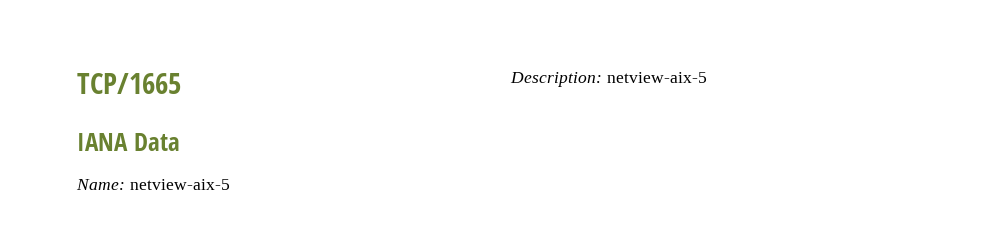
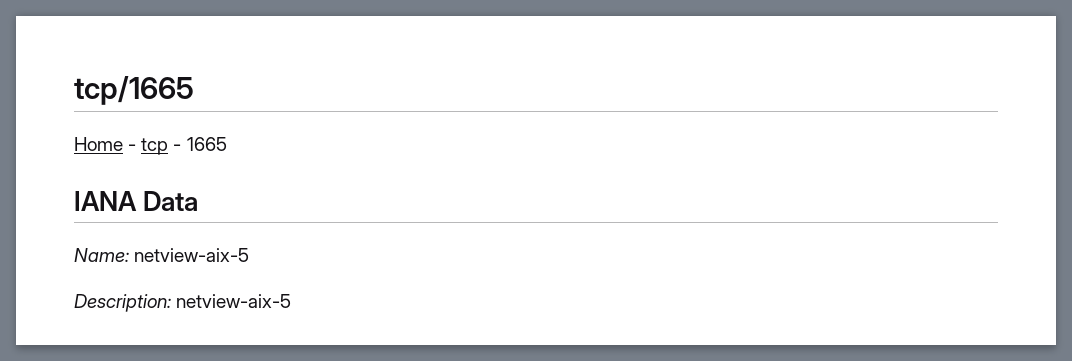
[77,73,181,94] TCP/1665 -> [74,76,194,105] [74,137,227,155] tcp/1665 // Home - tcp - 1665

